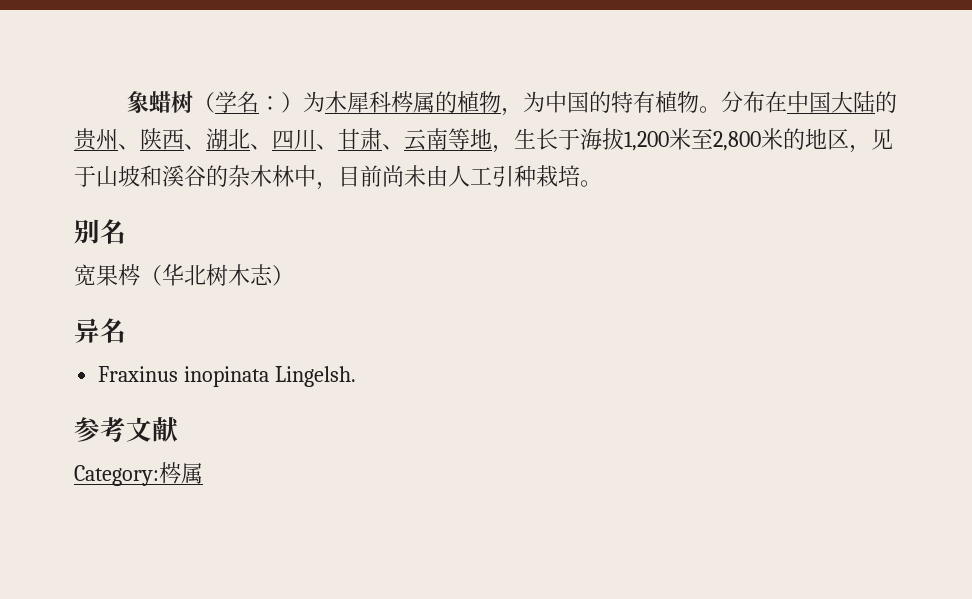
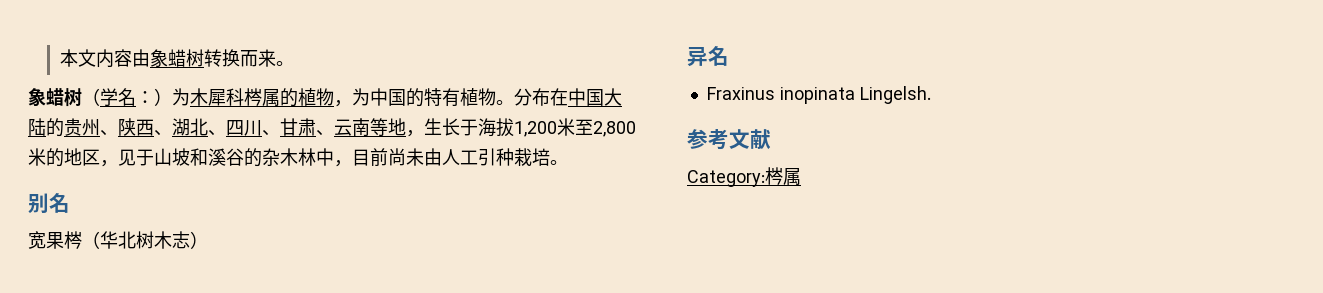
(126, 102) none -> [59,49,294,68] 本文内容由象蜡树转换而来。 //

